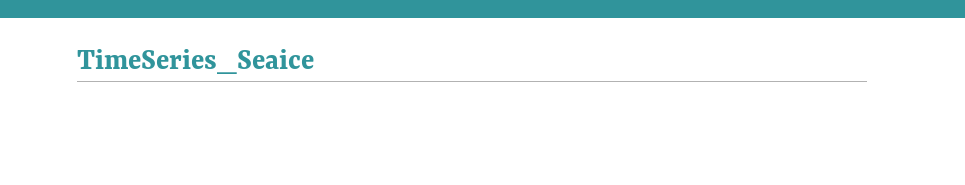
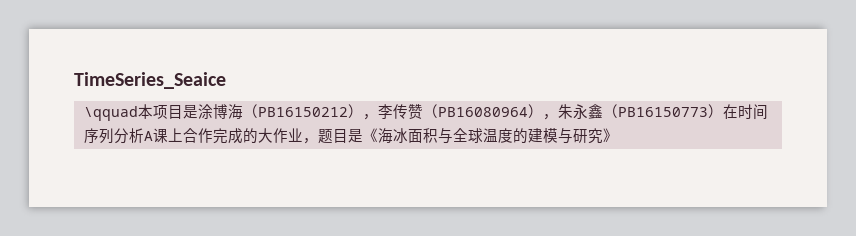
(314, 61) none -> [83,104,768,121] [83,128,618,144] // \qquad本项目是涂博海（PB16150212），李传赞（PB16080964），朱永鑫（PB16150773）在时间序列分析A课上合作完成的大作业，题目是《海冰⾯积与全球温度的建模与研究》

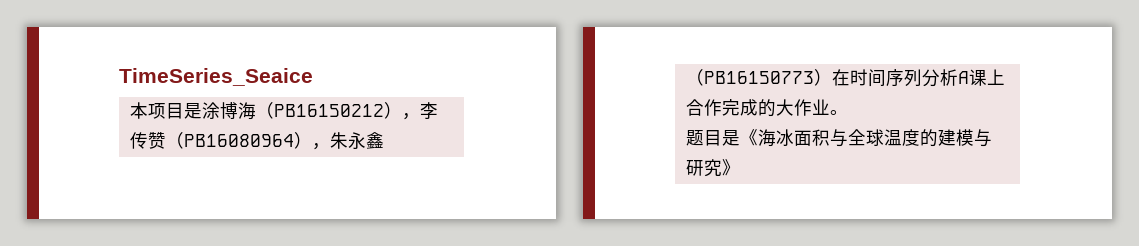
[83,106,138,121] \qquad -> (313, 77) none
[302,137,318,144] ， -> [829,110,848,115] 。 //

